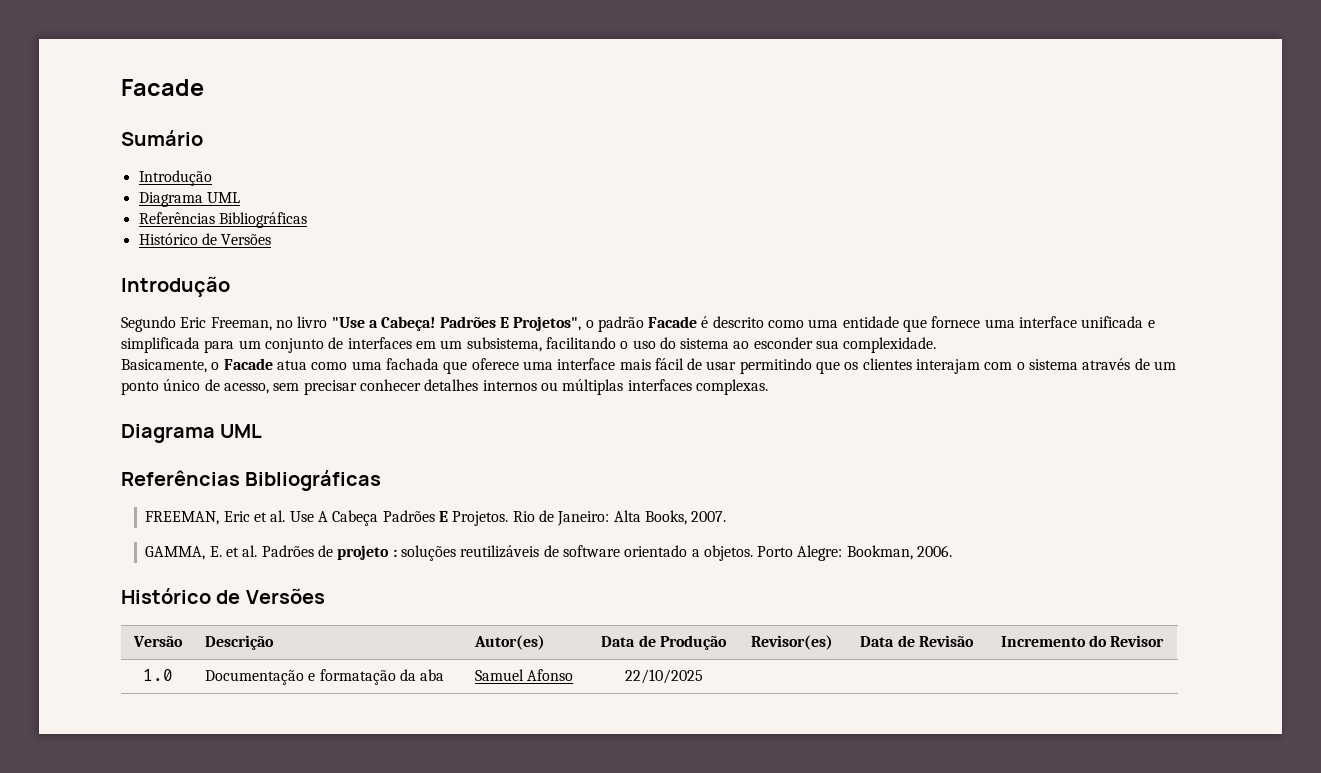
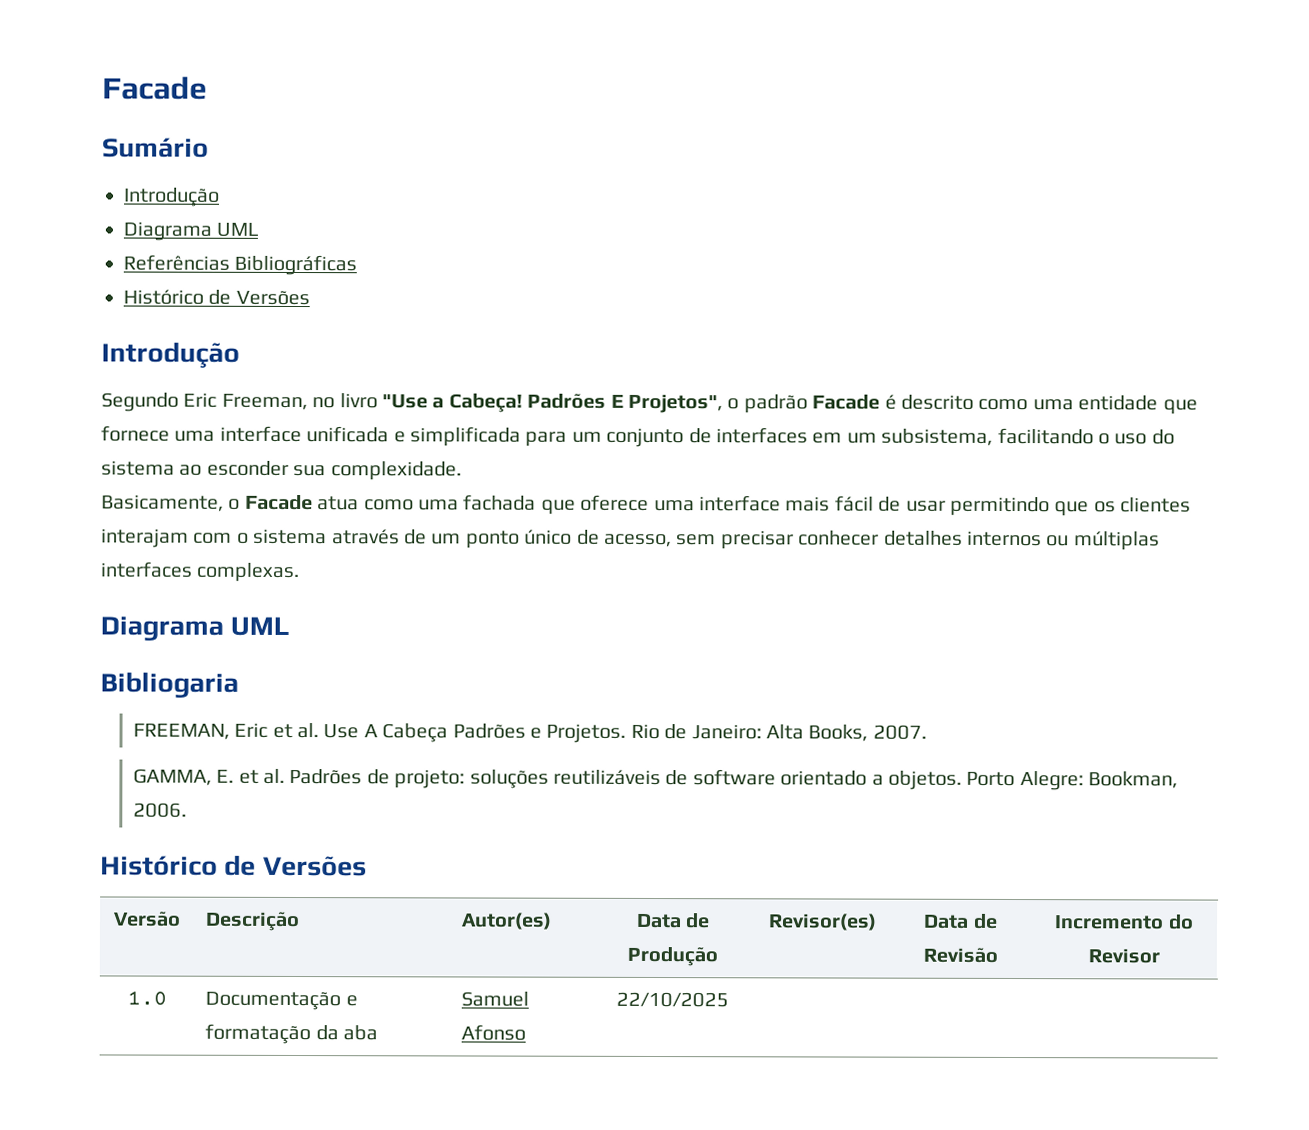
[121,470,382,491] Referências Bibliográficas -> [100,672,239,698] Bibliogaria
[438,511,448,522] E -> [530,727,543,739] e
[337,545,397,560] projeto : -> [394,769,466,789] projeto:

